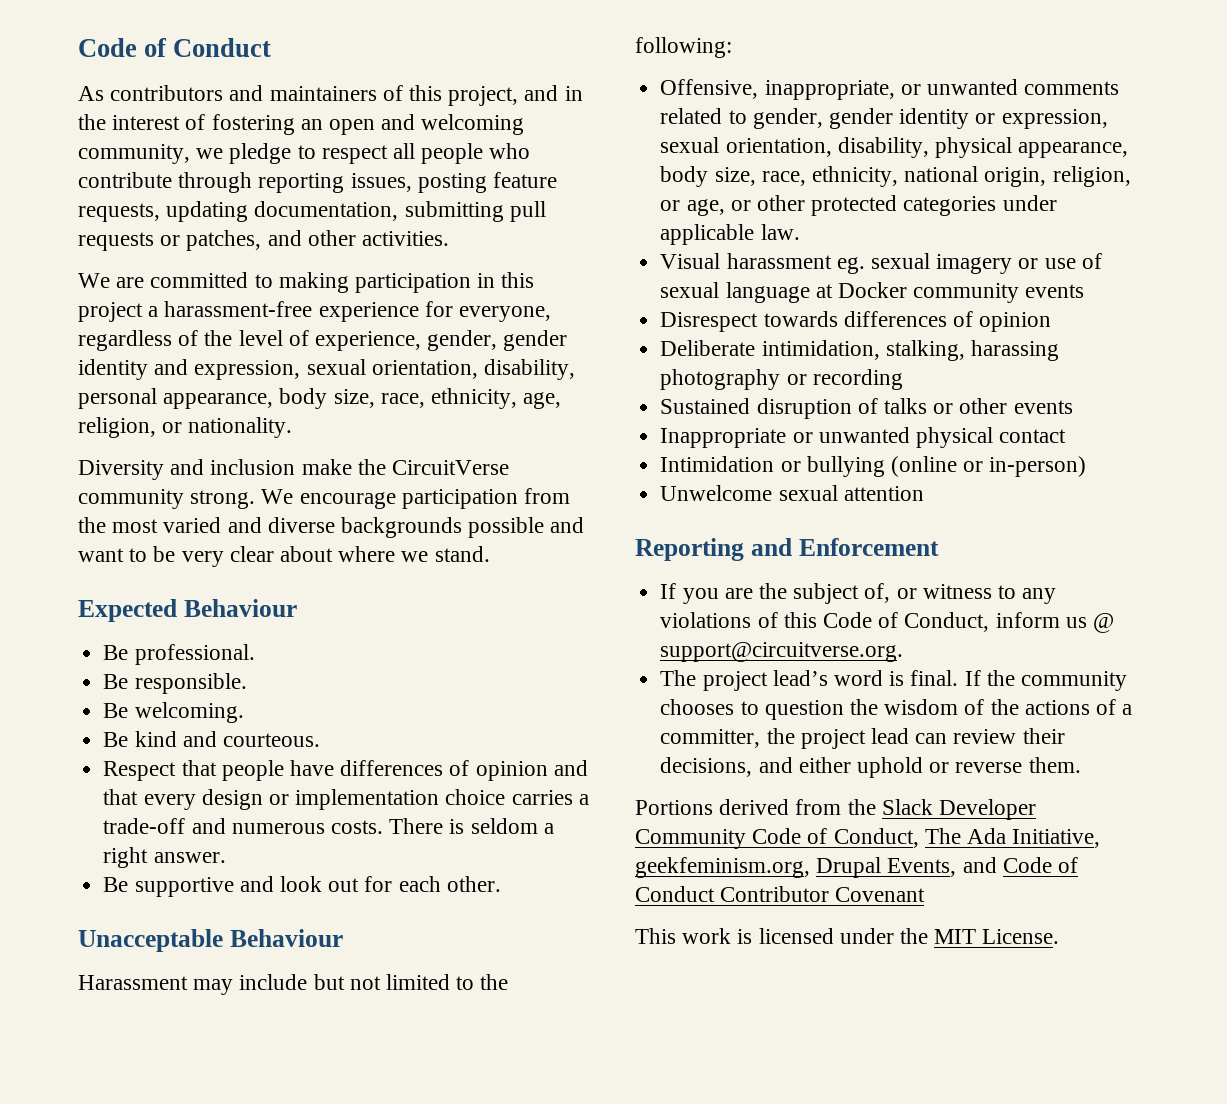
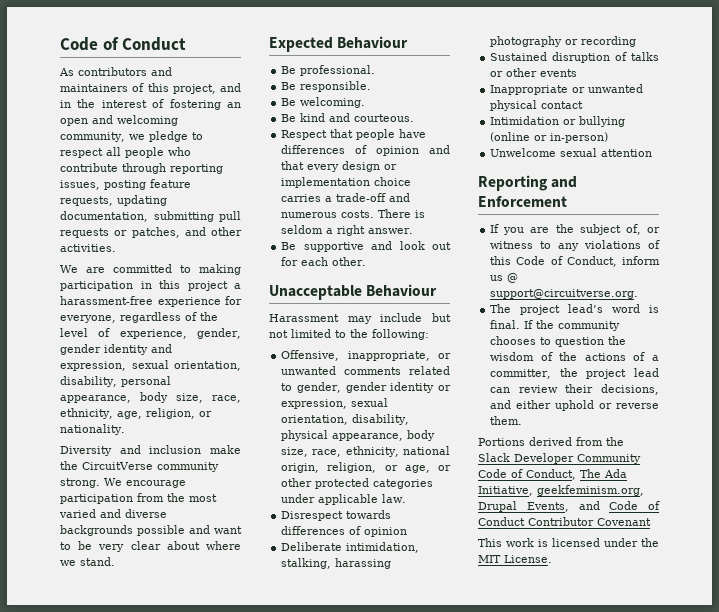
[660,253,1102,274] [660,282,1085,303] // Visual harassment eg. sexual imagery or use of sexual language at Docker community events -> (407, 498) none

